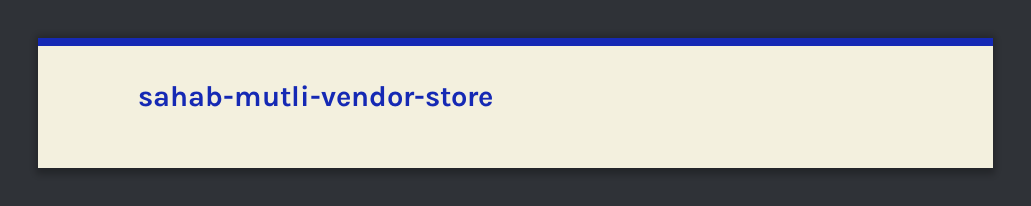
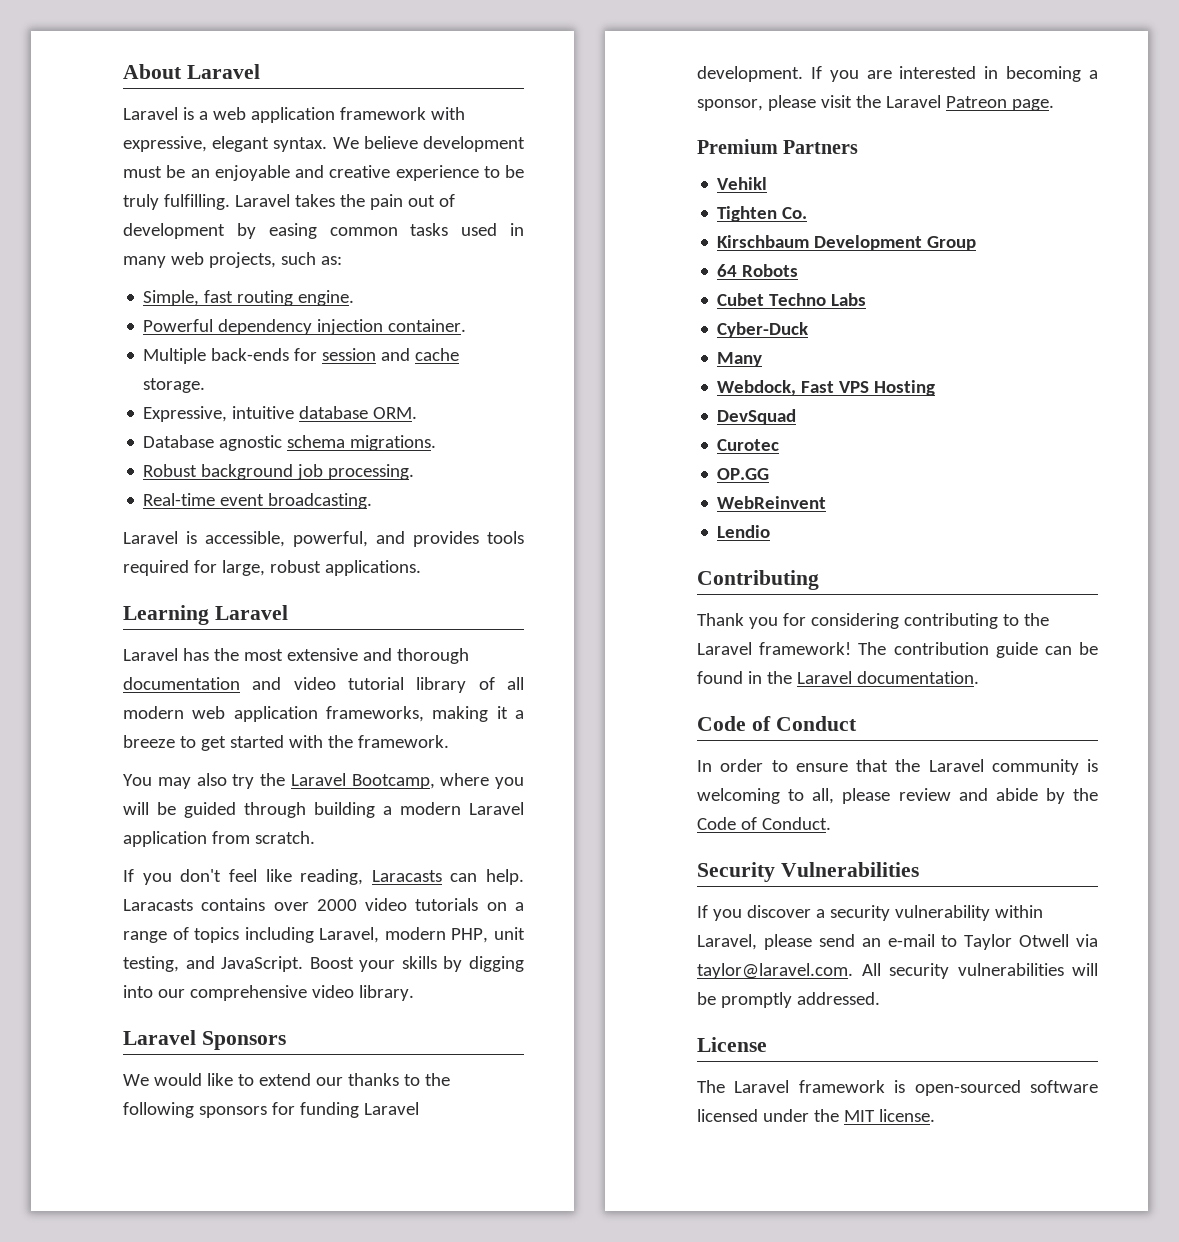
[138,85,493,107] sahab-mutli-vendor-store -> [123,64,260,79] [123,107,465,123] [123,136,525,152] [123,165,524,181] [123,194,455,210] [123,223,524,239] [123,252,342,268] [143,290,355,306] [143,319,467,335] [143,348,460,364] [143,378,206,393] [143,406,418,422] [143,435,437,451] [143,464,415,480] [143,493,373,509] [123,531,524,547] [123,560,421,576] [123,605,288,625] [123,648,469,664] [123,677,524,693] [123,706,524,722] [123,735,449,751] [123,773,524,789] [123,802,524,818] [123,831,315,847] [123,869,524,885] [123,898,524,911] [123,927,525,943] [123,956,524,972] [123,985,414,1001] [123,1030,286,1050] [123,1073,450,1086] [123,1102,419,1118] [697,66,1098,82] [697,95,1054,111] [697,139,859,154] [717,177,768,190] [717,206,808,222] [717,235,977,251] [717,264,799,277] [717,293,867,306] [717,322,809,338] [717,352,763,367] [717,380,936,396] [717,409,797,425] [717,439,780,451] [717,468,770,480] [717,496,827,509] [717,525,771,538] [697,570,819,590] [697,613,1049,629] [697,642,1098,658] [697,671,979,684] [697,716,857,731] [697,759,1098,775] [697,788,1098,804] [697,817,831,830] [697,862,919,882] [697,905,1043,921] [697,934,1098,950] [697,963,1098,979] [697,992,880,1008] [697,1037,767,1052] [697,1080,1098,1096] [697,1109,935,1122] About Laravel // Laravel is a web application framework with expressive, elegant syntax. We believe development must be an enjoyable and creative experience to be truly fulfilling. Laravel takes the pain out of development by easing common tasks used in many web projects, such as: // Simple, fast routing engine. // Powerful dependency injection container. // Multiple back-ends for session and cache storage. // Expressive, intuitive database ORM. // Database agnostic schema migrations. // Robust background job processing. // Real-time event broadcasting. // Laravel is accessible, powerful, and provides tools required for large, robust applications. // Learning Laravel // Laravel has the most extensive and thorough documentation and video tutorial library of all modern web application frameworks, making it a breeze to get started with the framework. // You may also try the Laravel Bootcamp, where you will be guided through building a modern Laravel application from scratch. // If you don't feel like reading, Laracasts can help. Laracasts contains over 2000 video tutorials on a range of topics including Laravel, modern PHP, unit testing, and JavaScript. Boost your skills by digging into our comprehensive video library. // Laravel Sponsors // We would like to extend our thanks to the following sponsors for funding Laravel development. If you are interested in becoming a sponsor, please visit the Laravel Patreon page. // Premium Partners // Vehikl // Tighten Co. // Kirschbaum Development Group // 64 Robots // Cubet Techno Labs // Cyber-Duck // Many // Webdock, Fast VPS Hosting // DevSquad // Curotec // OP.GG // WebReinvent // Lendio // Contributing // Thank you for considering contributing to the Laravel framework! The contribution guide can be found in the Laravel documentation. // Code of Conduct // In order to ensure that the Laravel community is welcoming to all, please review and abide by the Code of Conduct. // Security Vulnerabilities // If you discover a security vulnerability within Laravel, please send an e-mail to Taylor Otwell via taylor@laravel.com. All security vulnerabilities will be promptly addressed. // License // The Laravel framework is open-sourced software licensed under the MIT license.

